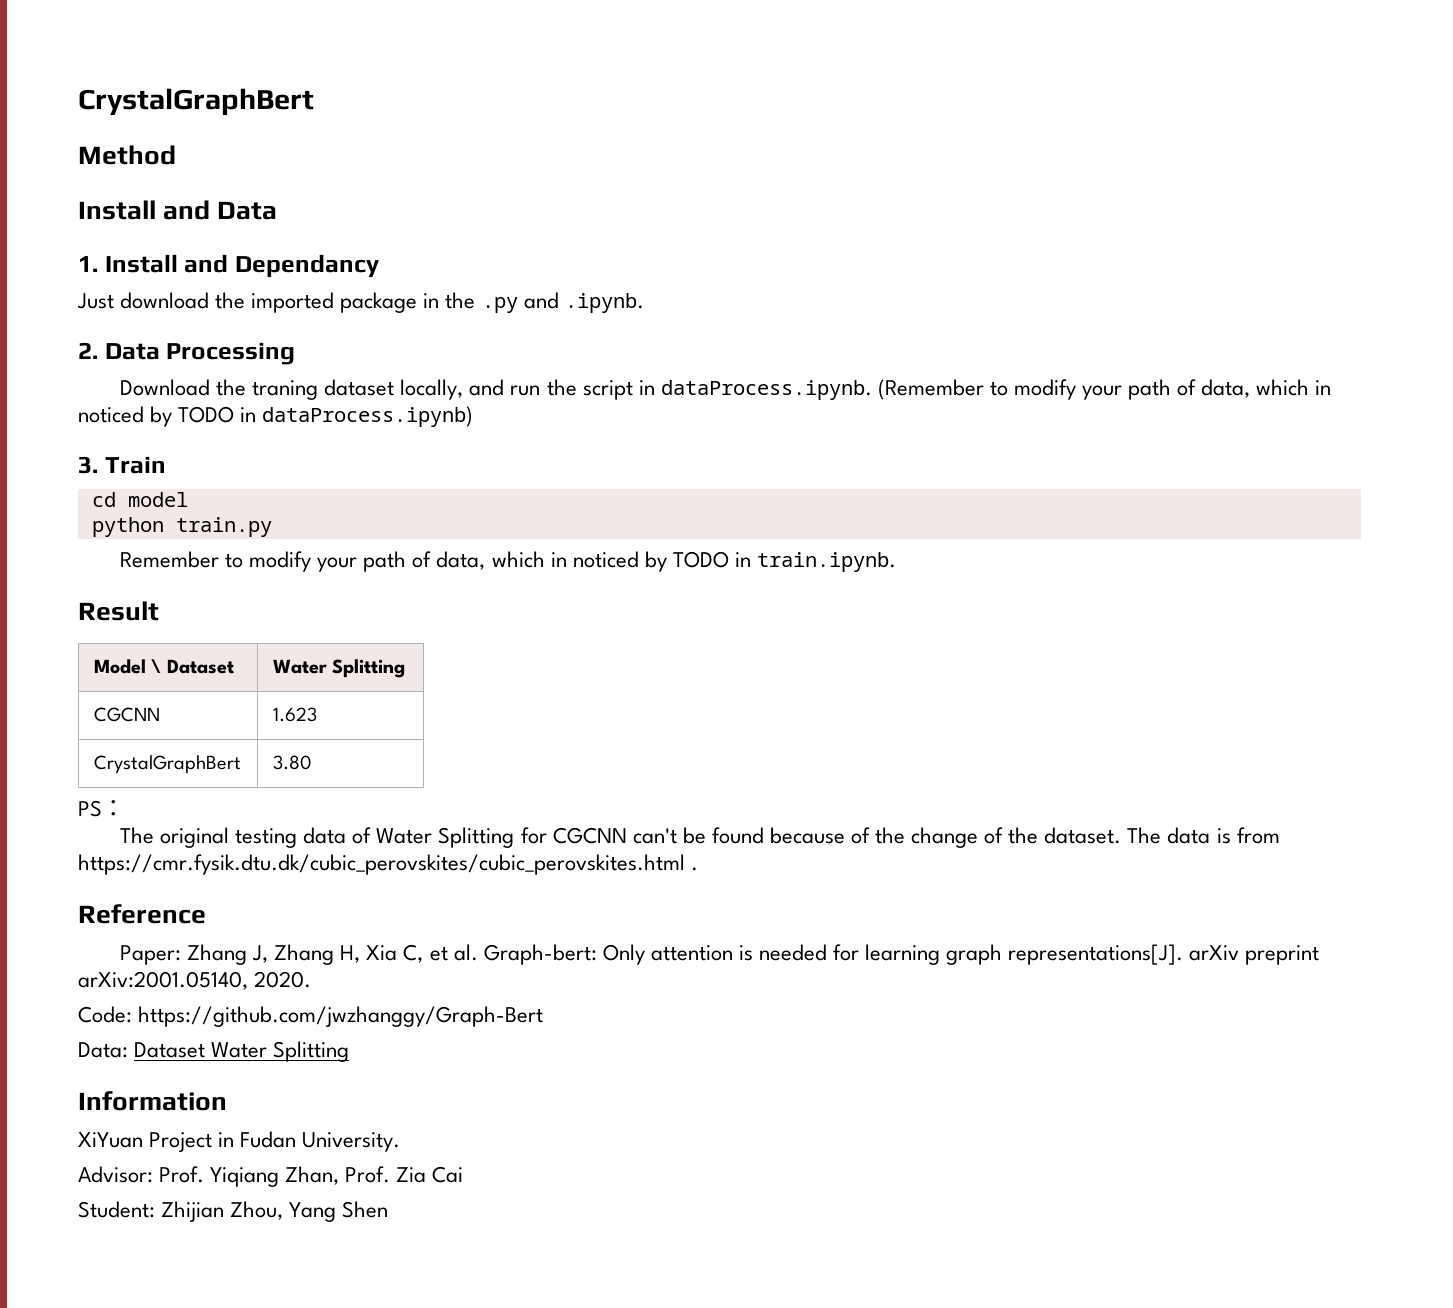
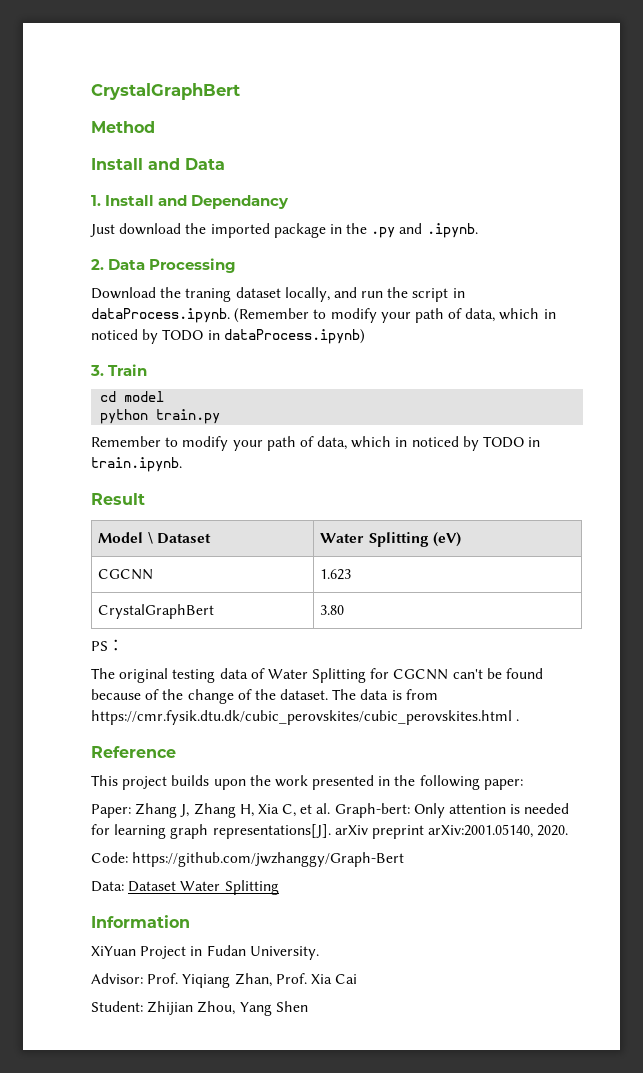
(406, 668) none -> [432,532,461,547] (eV)
(206, 914) none -> [91,775,523,790] // This project builds upon the work presented in the following paper:
[396,1167,427,1183] Zia -> [310,974,332,984] Xia

